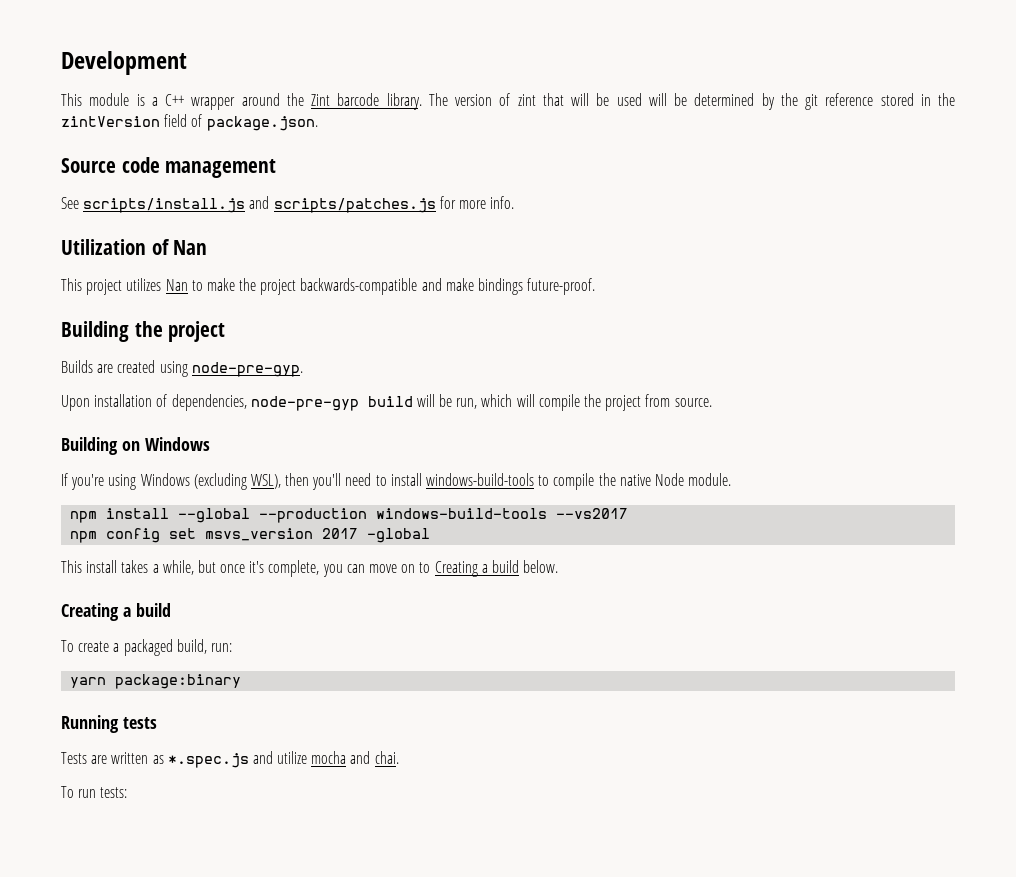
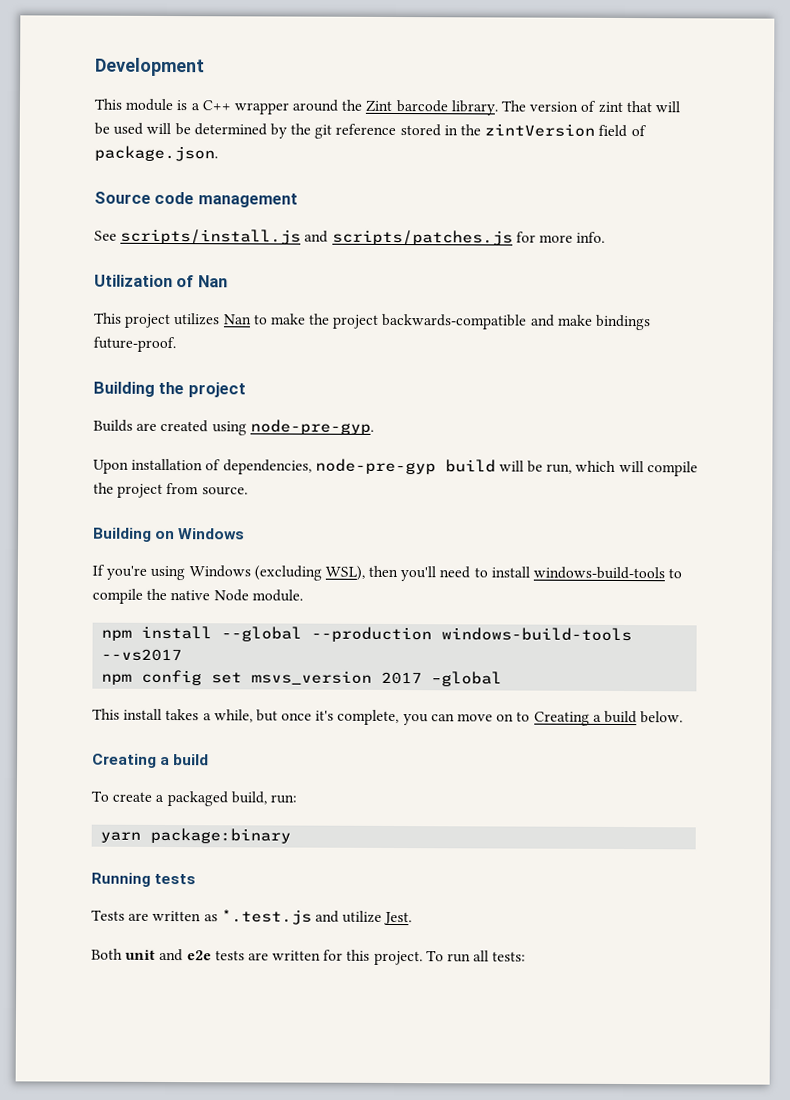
[167,753,249,768] *.spec.js -> [220,909,312,925] *.test.js
[311,751,399,764] mocha and chai. // -> [383,911,413,926] [91,948,423,966] Jest. // Both unit and e2e tests are written for this project.
(97, 793) none -> [473,950,490,962] all

